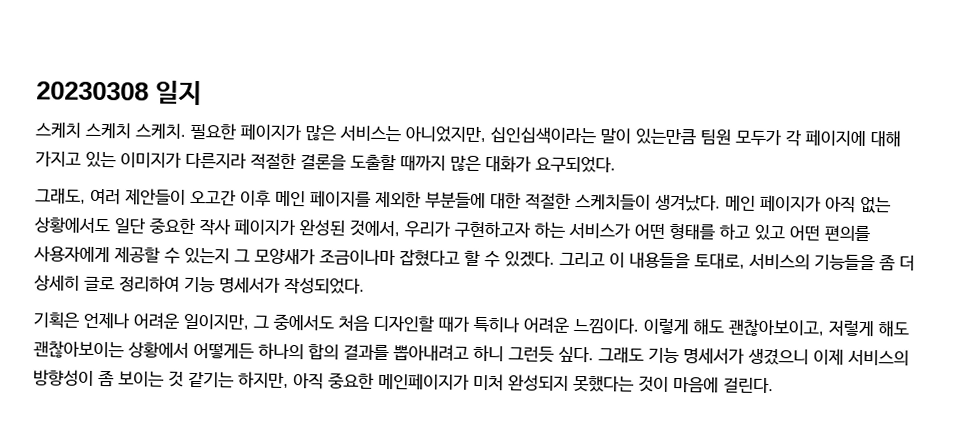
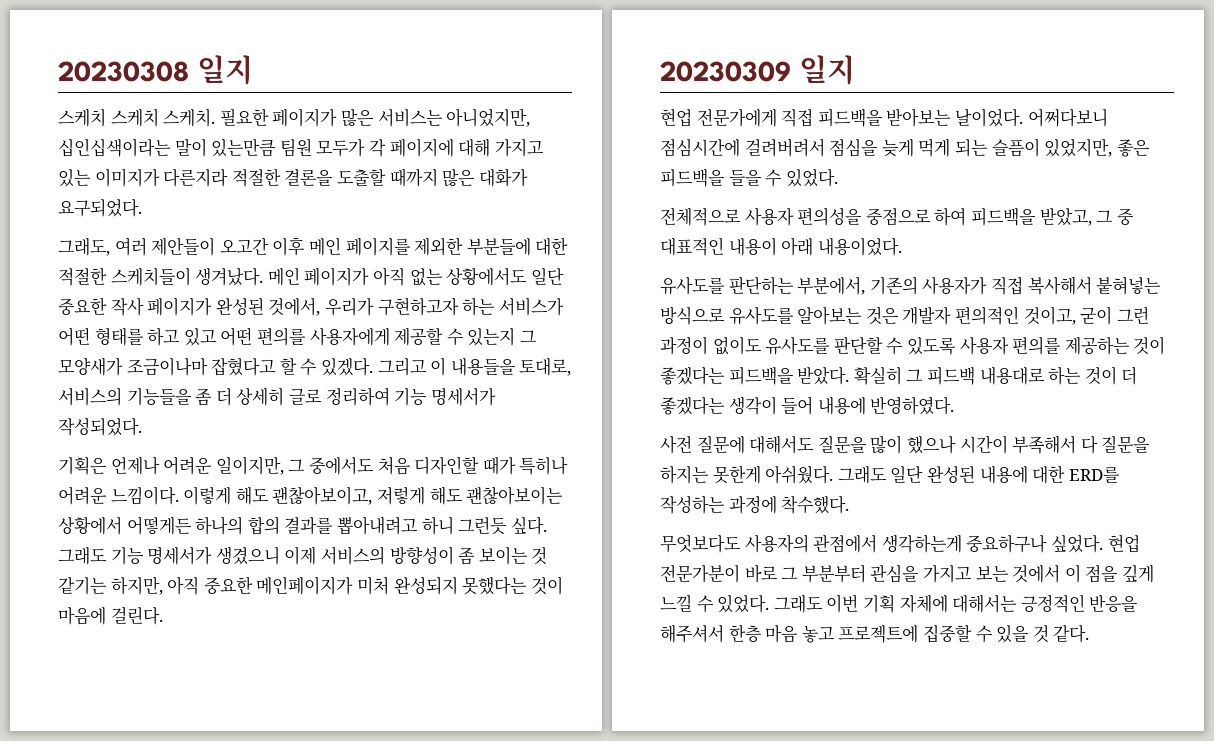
(774, 385) none -> [660,55,855,85] [660,108,1108,127] [660,138,1150,157] [660,168,838,187] [660,207,1134,226] [660,237,902,256] [660,276,1162,295] [660,306,1149,325] [660,336,1166,355] [660,366,1138,385] [660,396,955,415] [660,435,1151,454] [660,465,1120,484] [660,495,850,514] [660,534,1140,553] [660,564,1154,583] [660,594,1139,613] [660,624,1090,643] // 20230309 일지 // 현업 전문가에게 직접 피드백을 받아보는 날이었다. 어쩌다보니 점심시간에 걸려버려서 점심을 늦게 먹게 되는 슬픔이 있었지만, 좋은 피드백을 들을 수 있었다. // 전체적으로 사용자 편의성을 중점으로 하여 피드백을 받았고, 그 중 대표적인 내용이 아래 내용이었다. // 유사도를 판단하는 부분에서, 기존의 사용자가 직접 복사해서 붙혀넣는 방식으로 유사도를 알아보는 것은 개발자 편의적인 것이고, 굳이 그런 과정이 없이도 유사도를 판단할 수 있도록 사용자 편의를 제공하는 것이 좋겠다는 피드백을 받았다. 확실히 그 피드백 내용대로 하는 것이 더 좋겠다는 생각이 들어 내용에 반영하였다. // 사전 질문에 대해서도 질문을 많이 했으나 시간이 부족해서 다 질문을 하지는 못한게 아쉬웠다. 그래도 일단 완성된 내용에 대한 ERD를 작성하는 과정에 착수했다. // 무엇보다도 사용자의 관점에서 생각하는게 중요하구나 싶었다. 현업 전문가분이 바로 그 부분부터 관심을 가지고 보는 것에서 이 점을 깊게 느낄 수 있었다. 그래도 이번 기획 자체에 대해서는 긍정적인 반응을 해주셔서 한층 마음 놓고 프로젝트에 집중할 수 있을 것 같다.

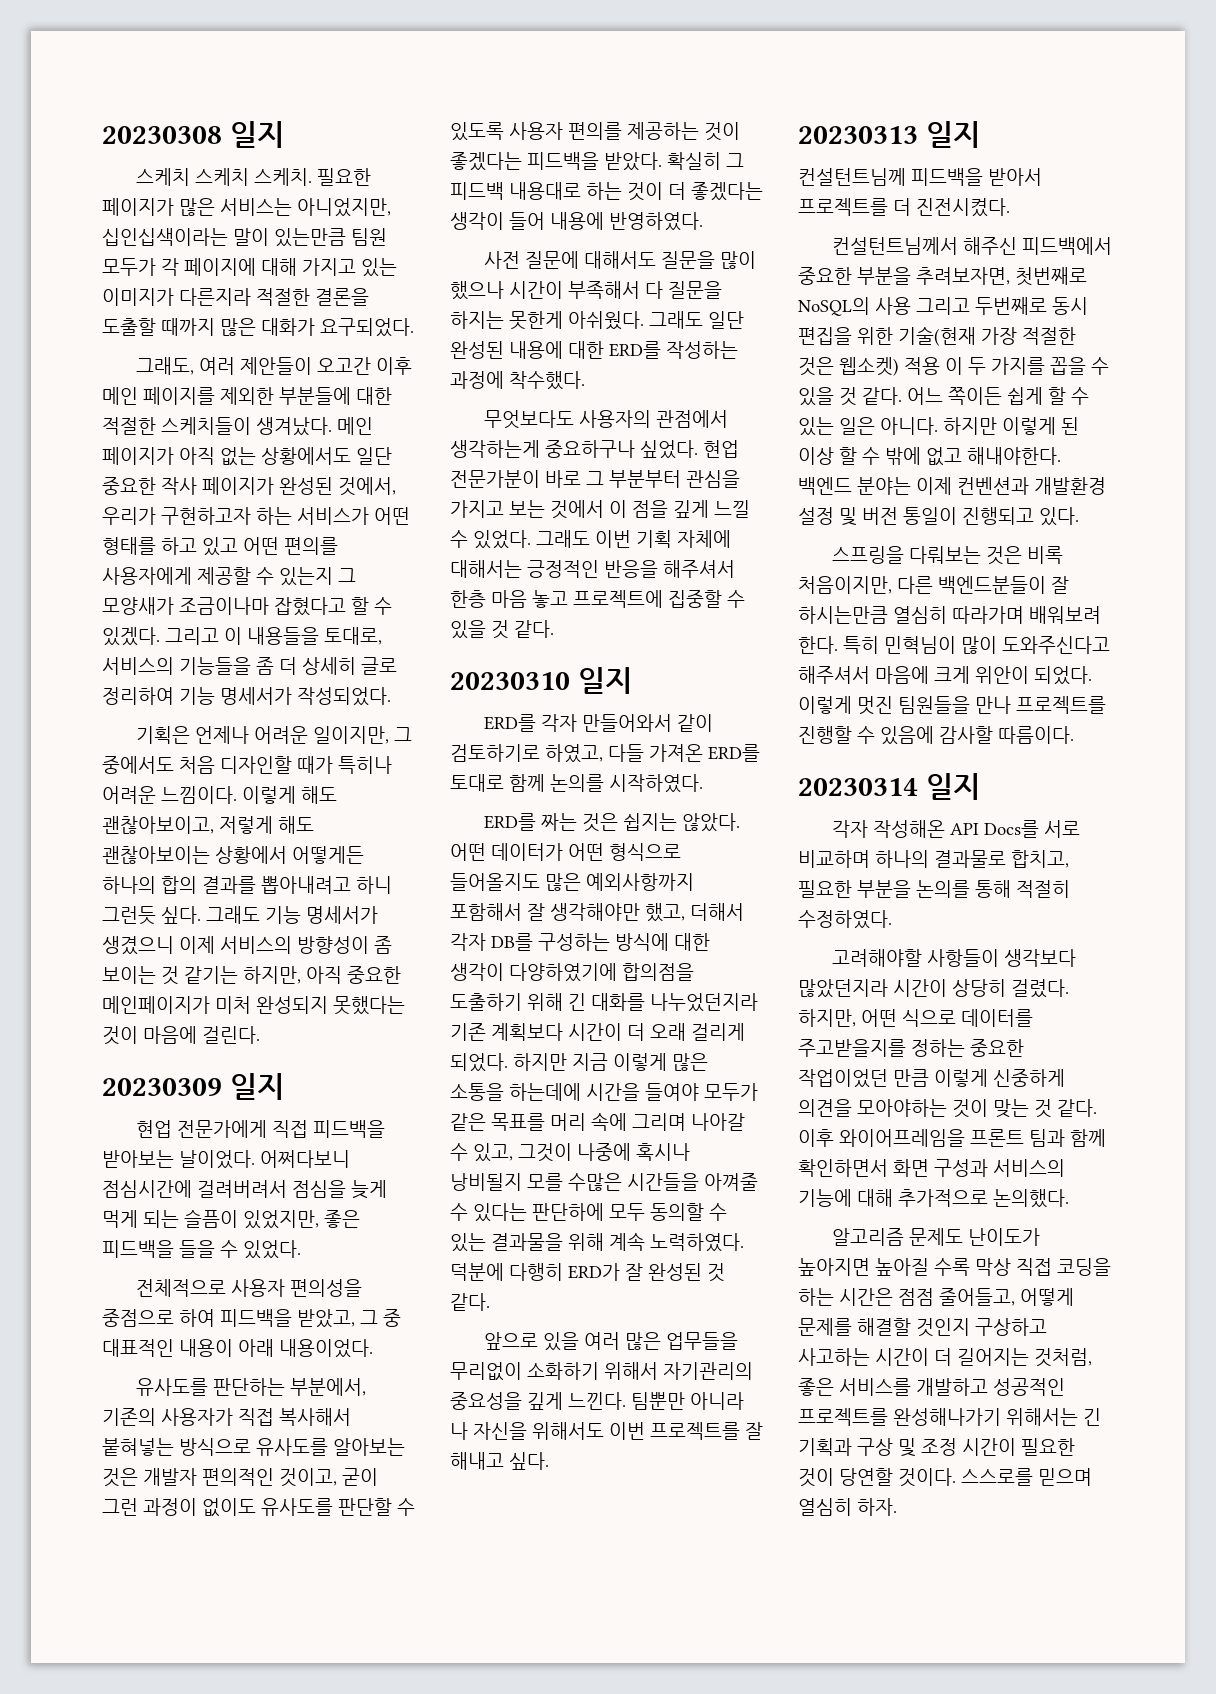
(1090, 633) none -> [450,667,632,694] [484,714,714,732] [450,744,760,763] [450,774,703,793] [484,813,741,832] [450,843,681,861] [450,873,694,891] [450,903,744,922] [450,933,710,951] [450,963,694,982] [450,993,758,1012] [450,1023,745,1041] [450,1053,708,1072] [450,1083,758,1101] [450,1112,745,1131] [450,1143,690,1162] [450,1173,758,1191] [450,1203,727,1222] [450,1232,744,1252] [450,1263,725,1282] [450,1293,490,1311] [484,1332,739,1351] [450,1362,753,1381] [450,1392,744,1410] [450,1422,763,1440] [450,1452,549,1470] [798,121,980,148] [798,168,1042,186] [798,198,1010,217] [832,237,1113,255] [798,267,1087,286] [798,297,1088,316] [798,326,1076,346] [798,357,1109,376] [798,387,1089,406] [798,417,1079,436] [798,447,1061,466] [798,477,1106,495] [798,507,1079,526] [832,546,1064,565] [798,576,1069,594] [798,606,1101,624] [798,636,1110,654] [798,666,1092,685] [798,696,1106,715] [798,726,1074,745] [798,773,980,800] [832,820,1081,838] [798,850,1069,868] [798,880,1070,898] [798,910,892,929] [832,949,1077,967] [798,979,1069,998] [798,1009,1033,1027] [798,1039,1024,1057] [798,1069,1065,1088] [798,1099,1097,1118] [798,1129,1106,1147] [798,1159,1065,1177] [798,1189,1069,1208] [832,1228,1041,1246] [798,1258,1111,1276] [798,1288,1074,1306] [798,1318,1047,1337] [798,1348,1092,1367] [798,1378,1065,1396] [798,1408,1101,1426] [798,1438,1075,1457] [798,1468,1092,1487] [798,1498,897,1516] // 20230310 일지 // ERD를 각자 만들어와서 같이 검토하기로 하였고, 다들 가져온 ERD를 토대로 함께 논의를 시작하였다. // ERD를 짜는 것은 쉽지는 않았다. 어떤 데이터가 어떤 형식으로 들어올지도 많은 예외사항까지 포함해서 잘 생각해야만 했고, 더해서 각자 DB를 구성하는 방식에 대한 생각이 다양하였기에 합의점을 도출하기 위해 긴 대화를 나누었던지라 기존 계획보다 시간이 더 오래 걸리게 되었다. 하지만 지금 이렇게 많은 소통을 하는데에 시간을 들여야 모두가 같은 목표를 머리 속에 그리며 나아갈 수 있고, 그것이 나중에 혹시나 낭비될지 모를 수많은 시간들을 아껴줄 수 있다는 판단하에 모두 동의할 수 있는 결과물을 위해 계속 노력하였다. 덕분에 다행히 ERD가 잘 완성된 것 같다. // 앞으로 있을 여러 많은 업무들을 무리없이 소화하기 위해서 자기관리의 중요성을 깊게 느낀다. 팀뿐만 아니라 나 자신을 위해서도 이번 프로젝트를 잘 해내고 싶다. // 20230313 일지 // 컨설턴트님께 피드백을 받아서 프로젝트를 더 진전시켰다. // 컨설턴트님께서 해주신 피드백에서 중요한 부분을 추려보자면, 첫번째로 NoSQL의 사용 그리고 두번째로 동시 편집을 위한 기술(현재 가장 적절한 것은 웹소켓) 적용 이 두 가지를 꼽을 수 있을 것 같다. 어느 쪽이든 쉽게 할 수 있는 일은 아니다. 하지만 이렇게 된 이상 할 수 밖에 없고 해내야한다. 백엔드 분야는 이제 컨벤션과 개발환경 설정 및 버전 통일이 진행되고 있다. // 스프링을 다뤄보는 것은 비록 처음이지만, 다른 백엔드분들이 잘 하시는만큼 열심히 따라가며 배워보려 한다. 특히 민혁님이 많이 도와주신다고 해주셔서 마음에 크게 위안이 되었다. 이렇게 멋진 팀원들을 만나 프로젝트를 진행할 수 있음에 감사할 따름이다. // 20230314 일지 // 각자 작성해온 API Docs를 서로 비교하며 하나의 결과물로 합치고, 필요한 부분을 논의를 통해 적절히 수정하였다. // 고려해야할 사항들이 생각보다 많았던지라 시간이 상당히 걸렸다. 하지만, 어떤 식으로 데이터를 주고받을지를 정하는 중요한 작업이었던 만큼 이렇게 신중하게 의견을 모아야하는 것이 맞는 것 같다. 이후 와이어프레임을 프론트 팀과 함께 확인하면서 화면 구성과 서비스의 기능에 대해 추가적으로 논의했다. // 알고리즘 문제도 난이도가 높아지면 높아질 수록 막상 직접 코딩을 하는 시간은 점점 줄어들고, 어떻게 문제를 해결할 것인지 구상하고 사고하는 시간이 더 길어지는 것처럼, 좋은 서비스를 개발하고 성공적인 프로젝트를 완성해나가기 위해서는 긴 기획과 구상 및 조정 시간이 필요한 것이 당연할 것이다. 스스로를 믿으며 열심히 하자.

